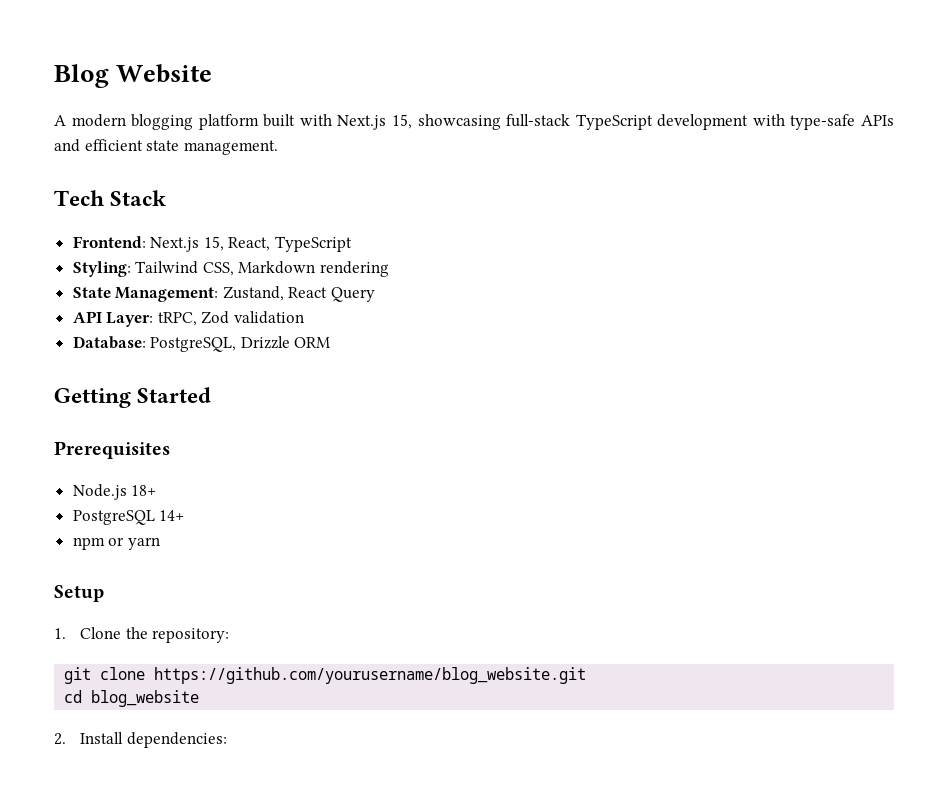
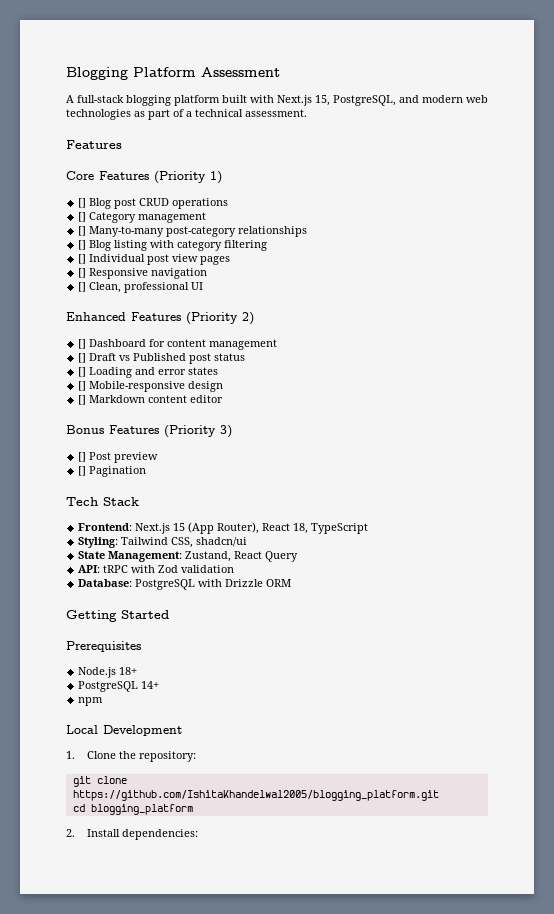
[54,64,213,88] Blog Website -> [66,67,280,80] Blogging Platform Assessment
[71,114,126,127] modern -> [77,95,124,103] full-stack
[417,114,894,130] [54,139,278,155] showcasing full-stack TypeScript development with type-safe APIs and efficient state management. -> [333,95,488,106] [66,109,307,120] [66,140,122,149] [66,171,222,184] [78,198,229,209] [78,212,207,223] [78,226,308,237] [78,240,268,251] [78,254,231,265] [78,268,208,279] [78,282,204,293] [66,312,254,325] [78,339,278,350] [78,353,246,364] [78,367,219,378] [78,381,224,392] [78,395,224,405] [66,425,232,438] [78,452,159,463] [78,466,147,477] PostgreSQL, and modern web technologies as part of a technical assessment. // Features // Core Features (Priority 1) // [] Blog post CRUD operations // [] Category management // [] Many-to-many post-category relationships // [] Blog listing with category filtering // [] Individual post view pages // [] Responsive navigation // [] Clean, professional UI // Enhanced Features (Priority 2) // [] Dashboard for content management // [] Draft vs Published post status // [] Loading and error states // [] Mobile-responsive design // [] Markdown content editor // Bonus Features (Priority 3) // [] Post preview // [] Pagination
[203,236,271,251] 15, React, -> [173,522,309,534] 15 (App Router), React 18,
[238,261,390,277] Markdown rendering -> [196,537,248,547] shadcn/ui
[72,311,197,327] API Layer: tRPC, -> [78,565,156,573] API: tRPC with
[150,337,237,352] PostgreSQL, -> [135,579,223,590] PostgreSQL with
[108,537,160,550] [54,585,104,602] or yarn // Setup -> [66,725,182,736] // Local Development
[154,667,587,684] https://github.com/yourusername/blog_website.git -> [72,790,439,801] https://github.com/IshitaKhandelwal2005/blogging_platform.git
[91,690,200,707] blog_website -> [90,804,193,815] blogging_platform

